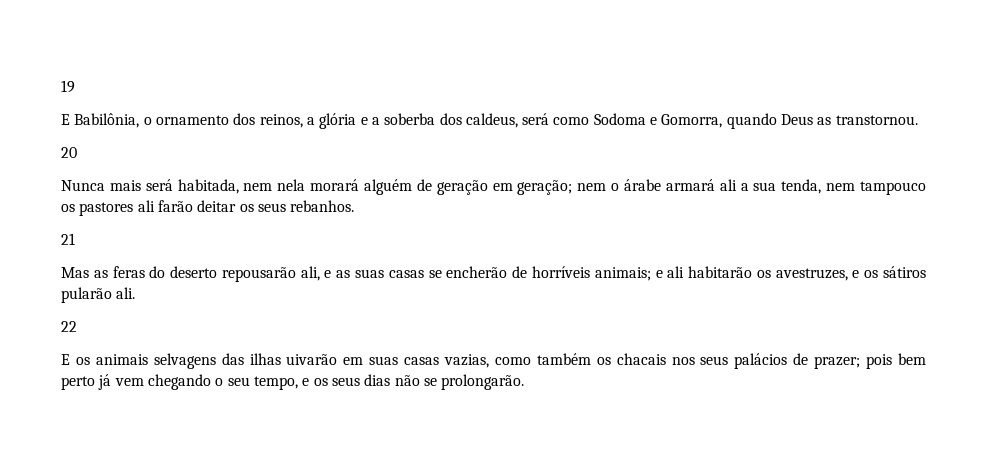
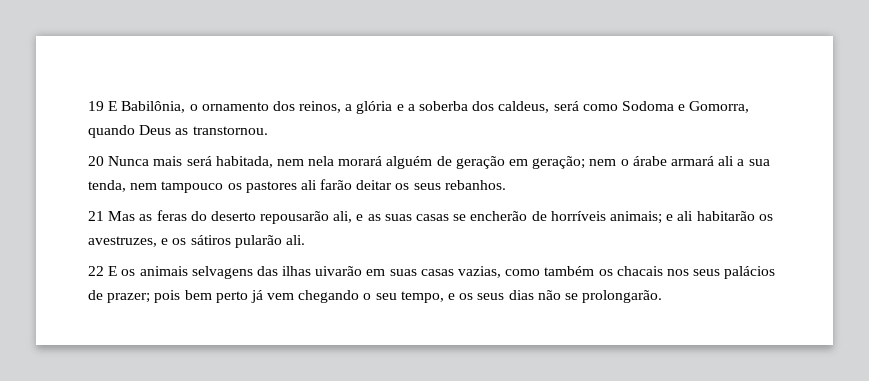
(75, 86) // -> (104, 106) none
(77, 152) // -> (104, 161) none
(75, 239) // -> (104, 216) none
(77, 326) // -> (104, 271) none

